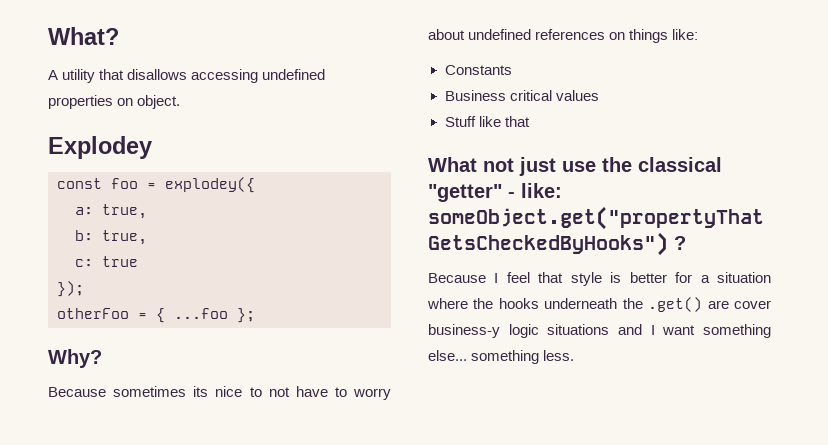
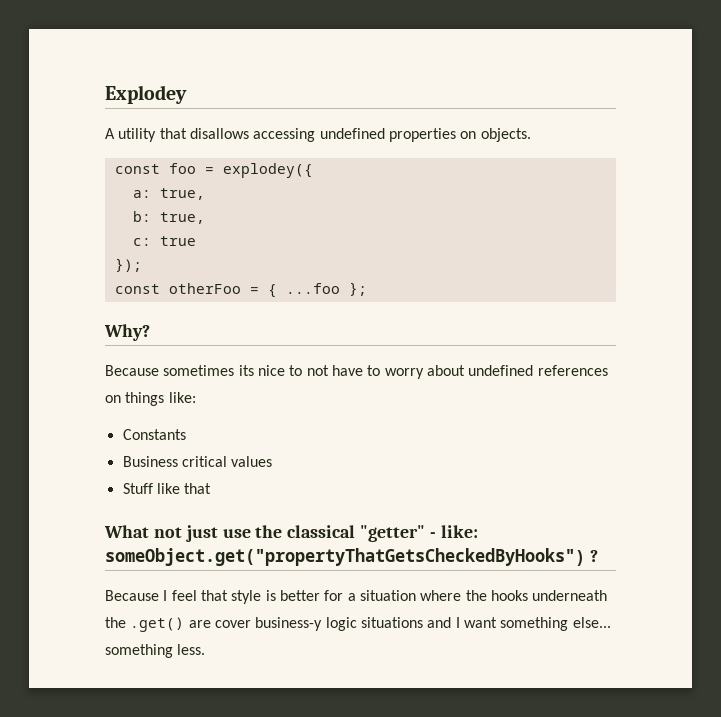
[48,27,119,45] What? -> [105,85,187,104] Explodey
[137,95,181,109] [48,136,152,159] object. // Explodey -> [480,128,531,142] objects.
(84, 289) none -> [114,284,160,294] const

